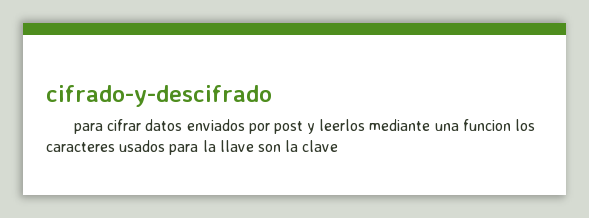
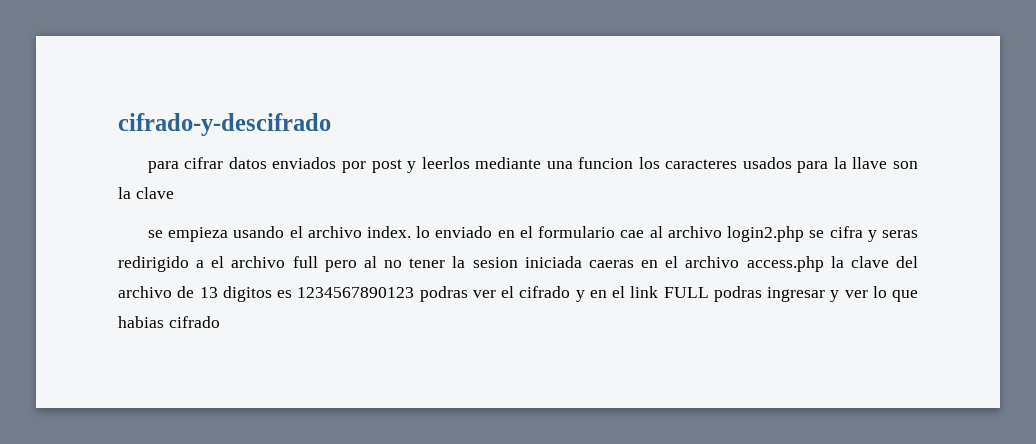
(339, 146) none -> [147,226,919,242] [118,256,918,272] [118,286,918,302] [118,316,220,328] // se empieza usando el archivo index. lo enviado en el formulario cae al archivo login2.php se cifra y seras redirigido a el archivo full pero al no tener la sesion iniciada caeras en el archivo access.php la clave del archivo de 13 digitos es 1234567890123 podras ver el cifrado y en el link FULL podras ingresar y ver lo que habias cifrado

